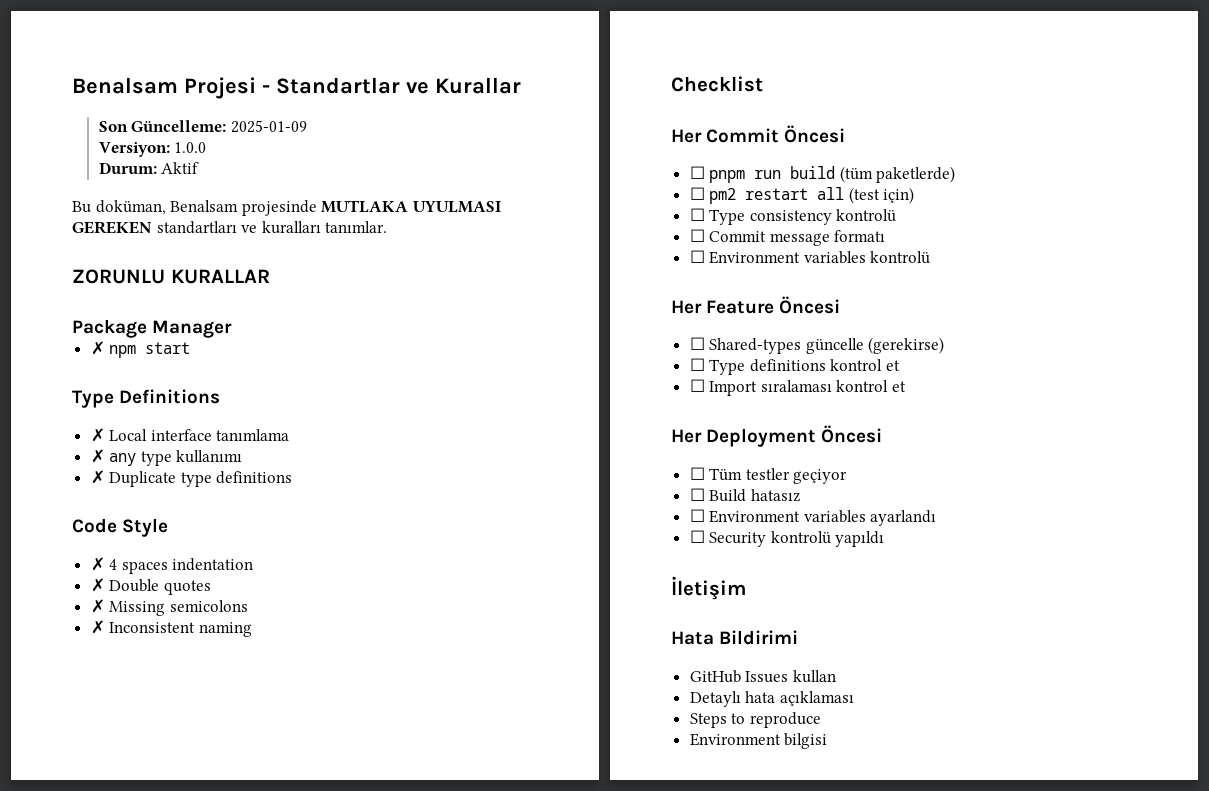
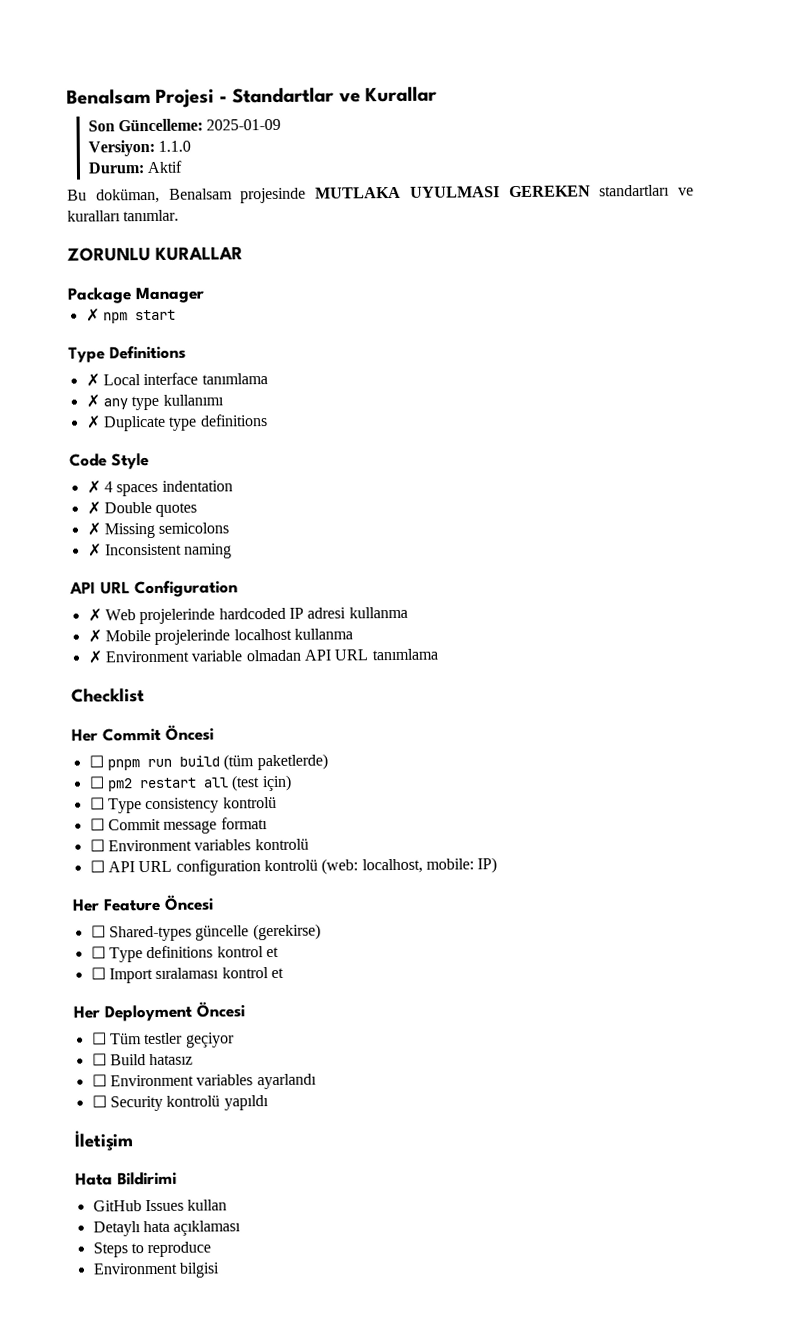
[174,142,207,153] 1.0.0 -> [157,140,191,152] 1.1.0
(252, 629) none -> [69,580,238,598] [87,606,408,625] [87,628,353,645] [87,648,438,664] // API URL Configuration // ✗ Web projelerinde hardcoded IP adresi kullanma // ✗ Mobile projelerinde localhost kullanma // ✗ Environment variable olmadan API URL tanımlama
(931, 257) none -> [89,857,498,876] // ☐ API URL configuration kontrolü (web: localhost, mobile: IP)

